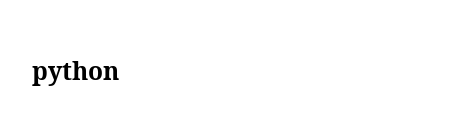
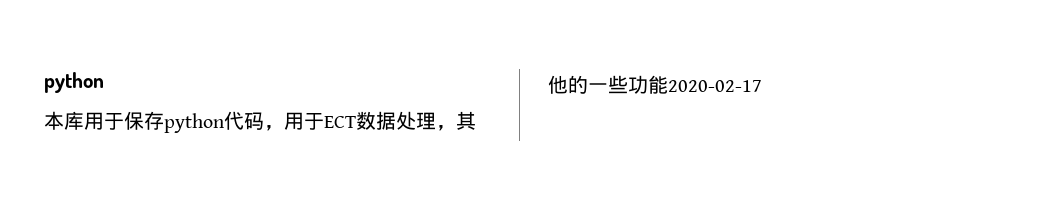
[32,61,119,86] python -> [44,72,104,93] [44,111,476,133] [548,75,762,94] python // 本库用于保存python代码，用于ECT数据处理，其他的一些功能2020-02-17

